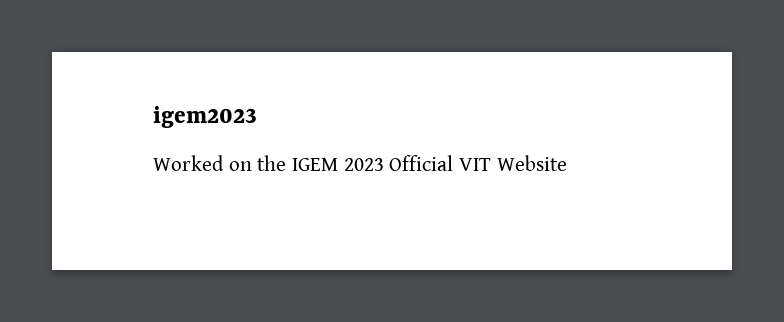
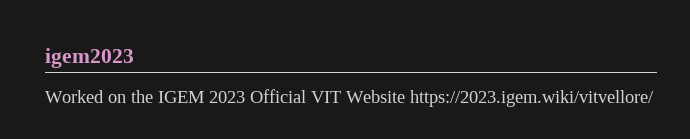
(567, 163) none -> [410,90,654,107] https://2023.igem.wiki/vitvellore/

